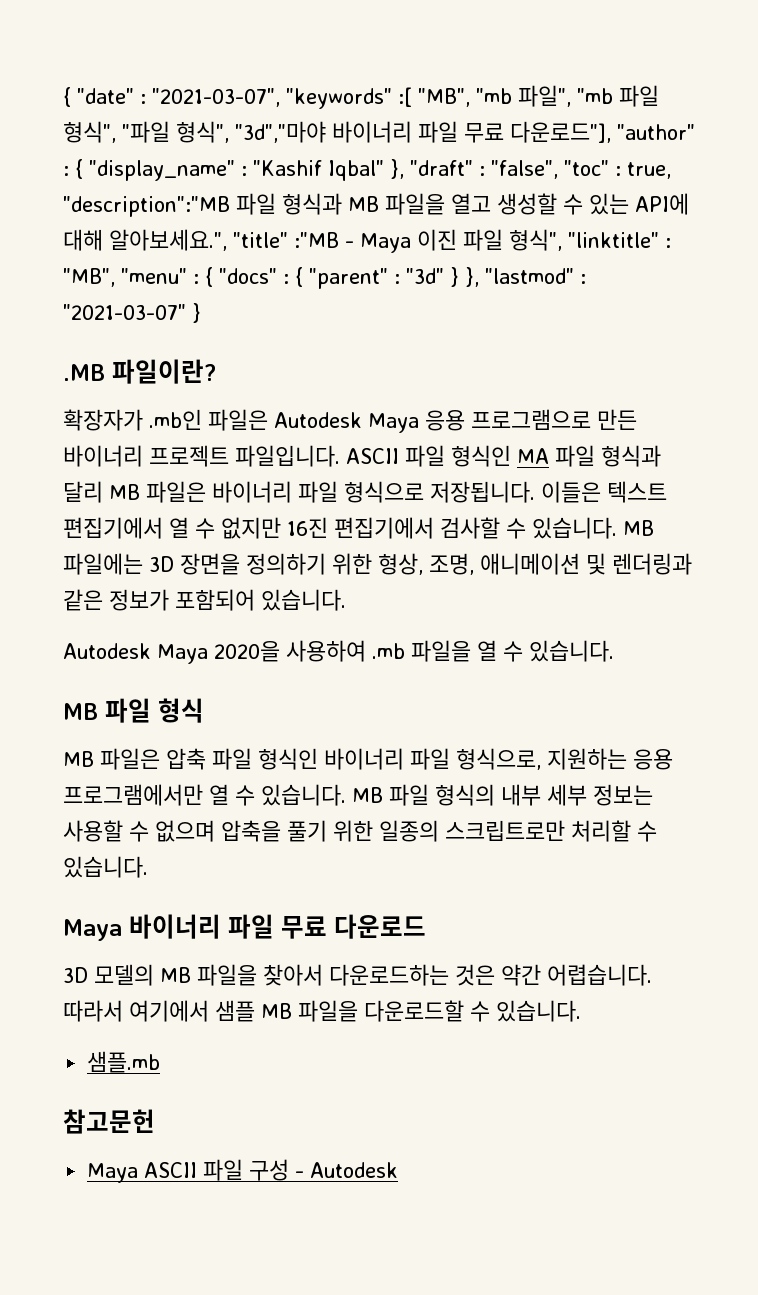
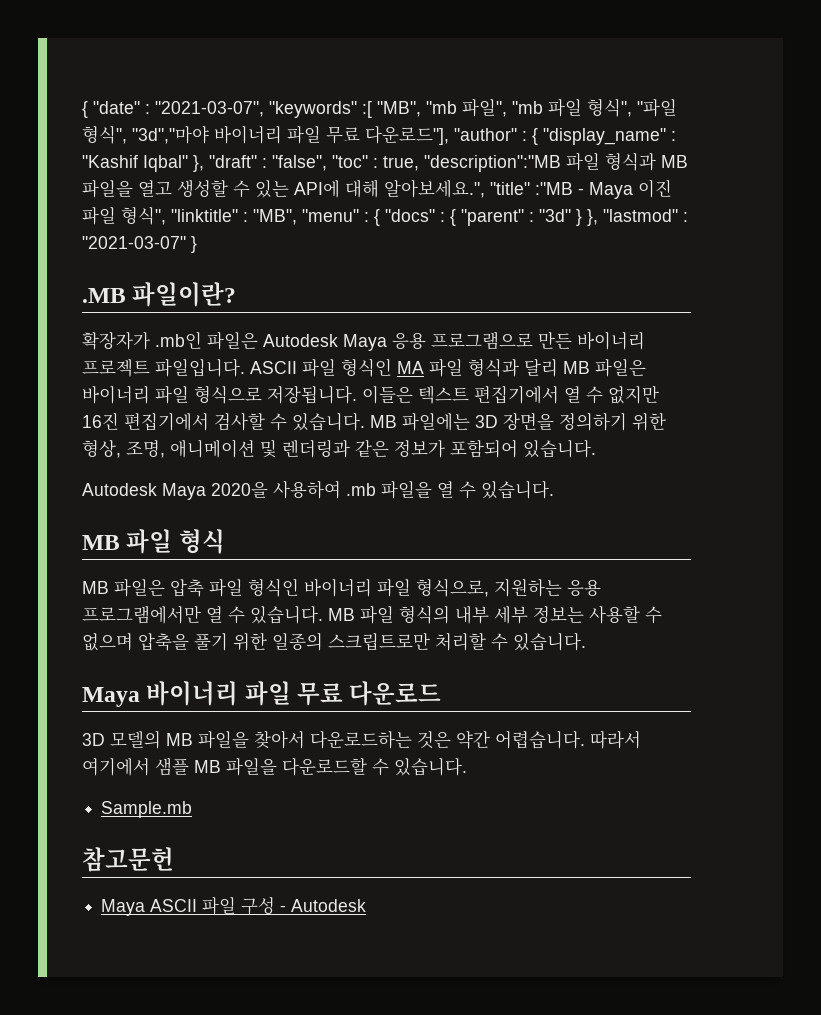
[87,1051,161,1073] 샘플.mb -> [101,801,193,818] Sample.mb

